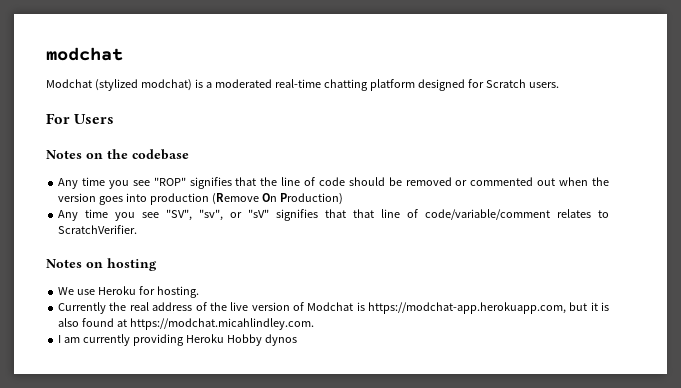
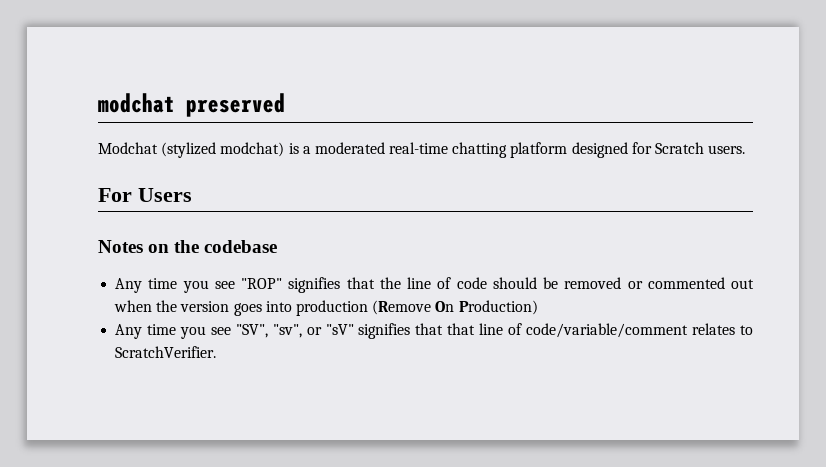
(123, 54) none -> [186,93,285,117] preserved
[46,258,157,271] [58,286,199,298] [58,302,610,314] [58,318,315,330] [58,334,297,346] // Notes on hosting // We use Heroku for hosting. // Currently the real address of the live version of Modchat is https://modchat-app.herokuapp.com, but it is also found at https://modchat.micahlindley.com. // I am currently providing Heroku Hobby dynos -> (217, 352) none

